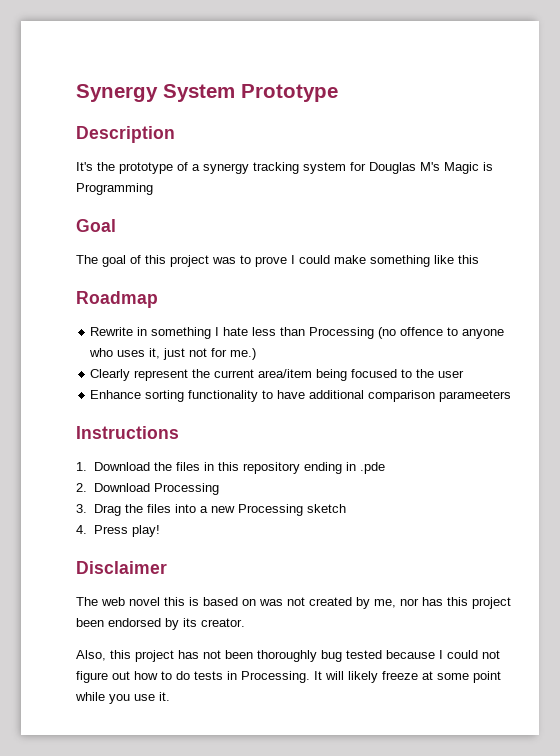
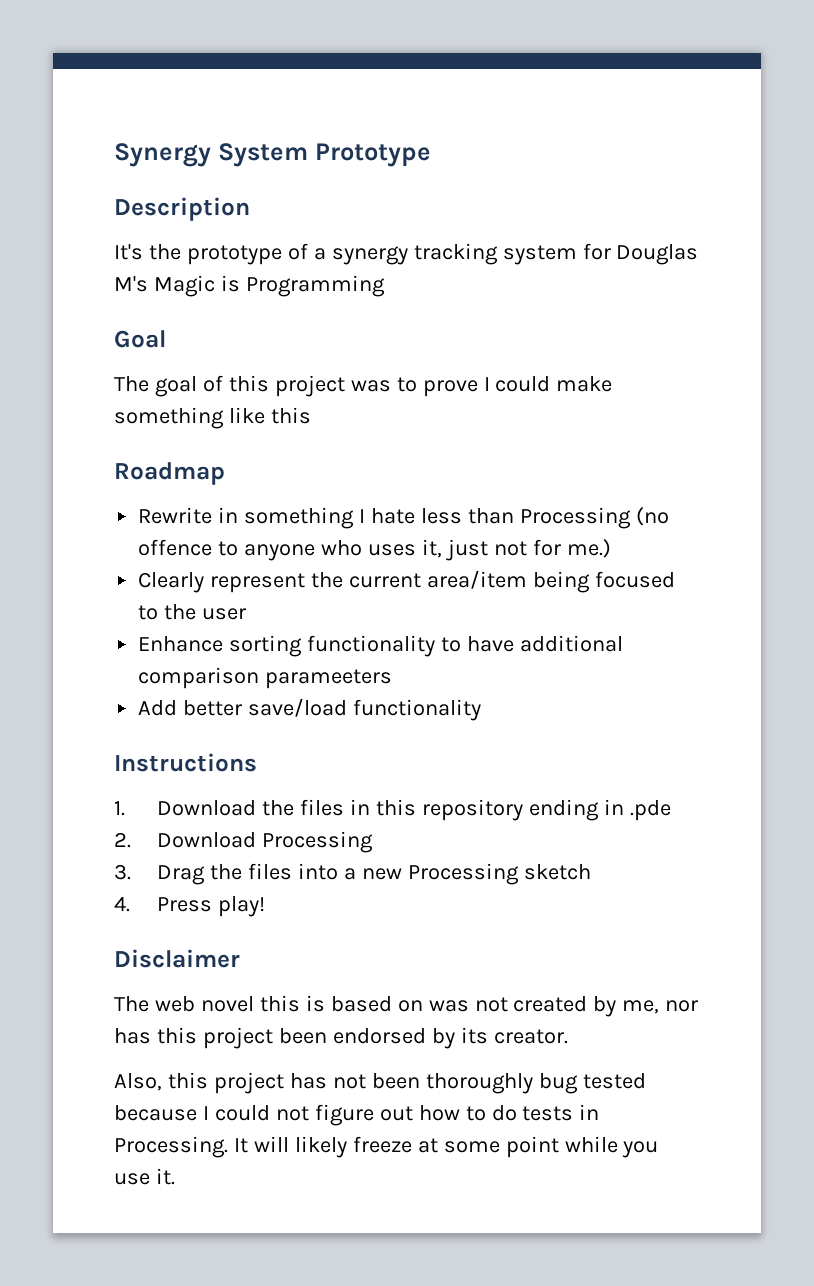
(512, 396) none -> [138,698,482,721] // Add better save/load functionality

